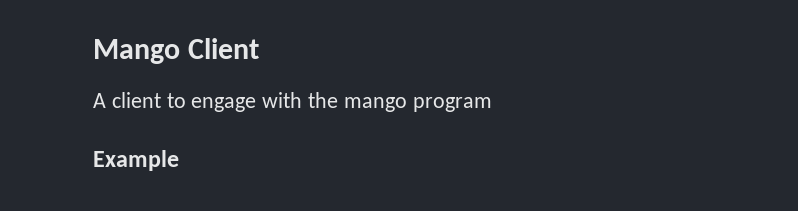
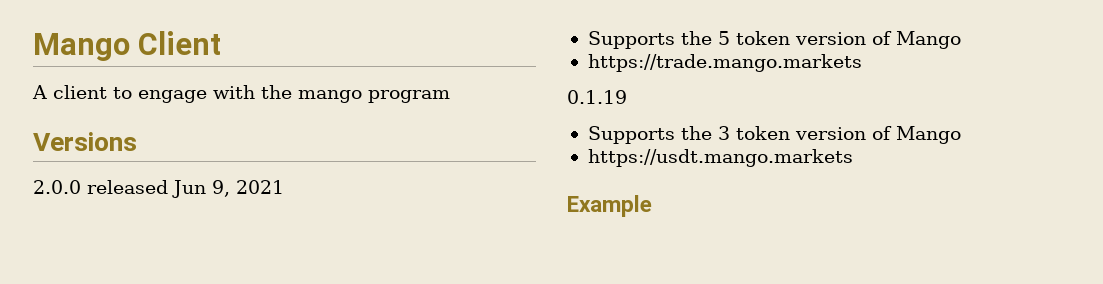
(492, 104) none -> [33,132,137,151] [33,180,284,198] [587,31,961,49] [587,54,862,72] [567,90,627,104] [587,126,961,144] [587,149,853,167] // Versions // 2.0.0 released Jun 9, 2021 // Supports the 5 token version of Mango // https://trade.mango.markets // 0.1.19 // Supports the 3 token version of Mango // https://usdt.mango.markets

